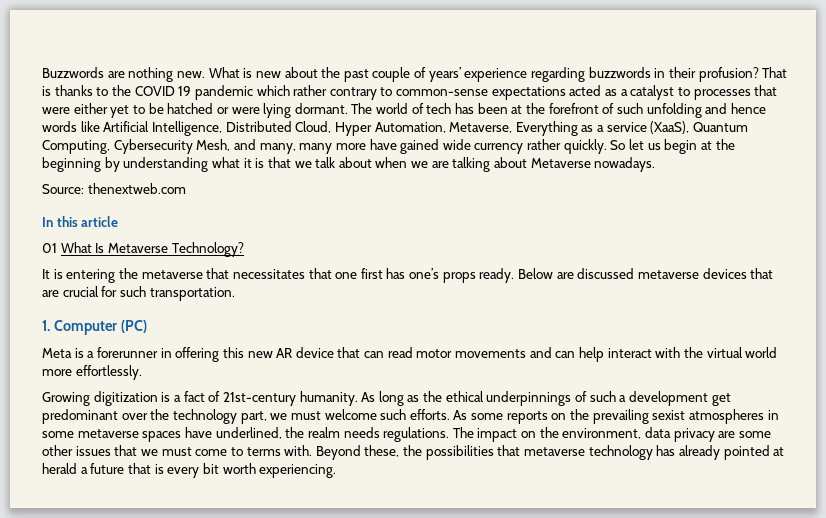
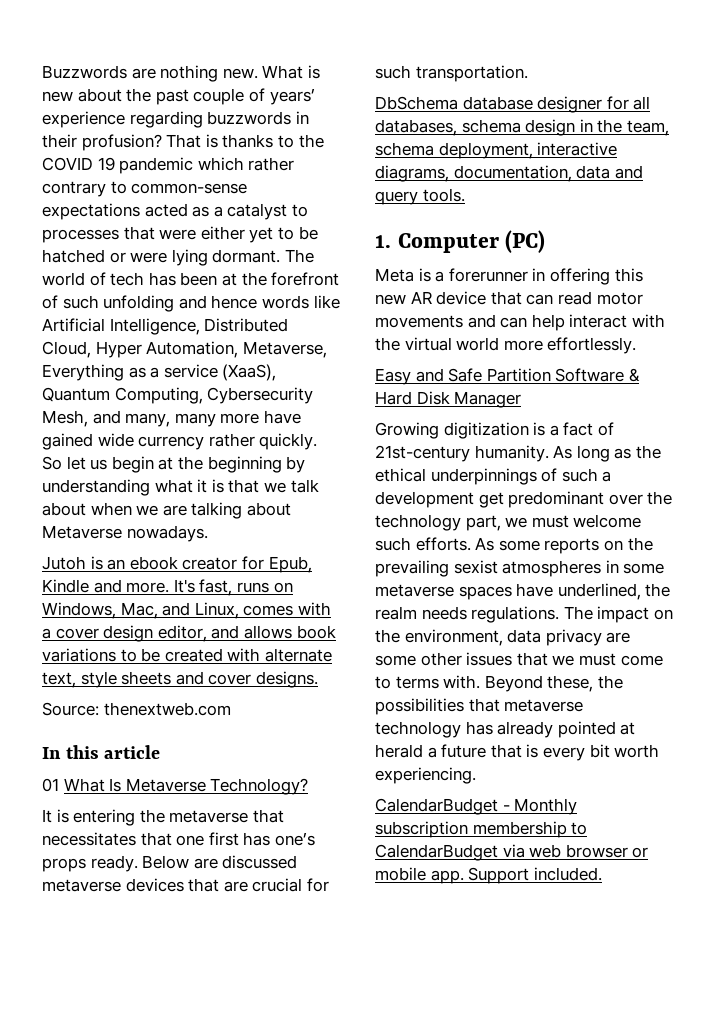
(656, 164) none -> [42,556,312,573] [42,579,293,596] [42,602,331,619] [42,625,336,642] [42,648,332,662] [42,671,318,688] // Jutoh is an ebook creator for Epub, Kindle and more. It's fast, runs on Windows, Mac, and Linux, comes with a cover design editor, and allows book variations to be created with alternate text, style sheets and cover designs.
(235, 294) none -> [375,96,651,113] [375,119,669,136] [375,142,618,159] [375,165,643,182] [375,188,465,205] // DbSchema database designer for all databases, schema design in the team, schema deployment, interactive diagrams, documentation, data and query tools.
(142, 372) none -> [375,368,640,385] [375,391,522,408] // Easy and Safe Partition Software & Hard Disk Manager
(337, 471) none -> [375,798,578,815] [375,821,588,838] [375,844,649,861] [375,867,602,884] // CalendarBudget - Monthly subscription membership to CalendarBudget via web browser or mobile app. Support included.

